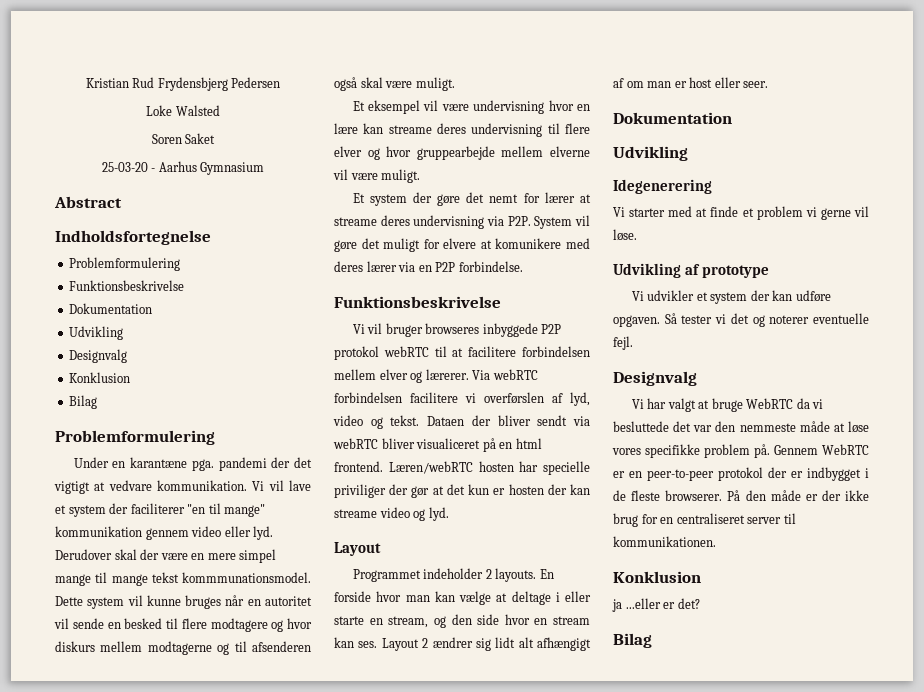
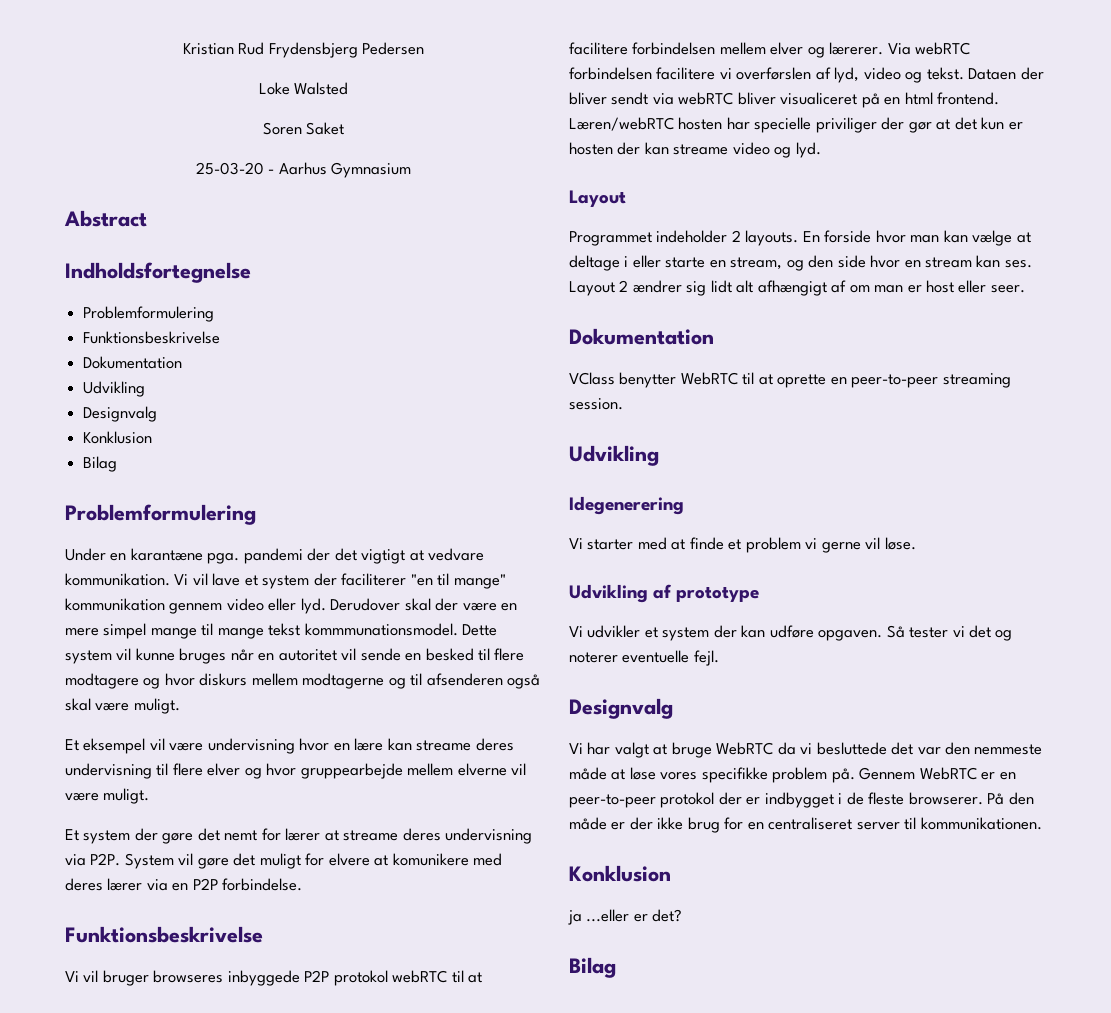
(732, 118) none -> [569,372,1011,388] [569,398,623,410] // VClass benytter WebRTC til at oprette en peer-to-peer streaming session.

